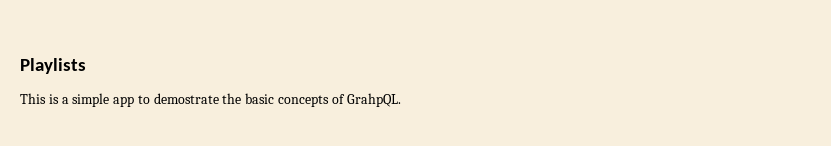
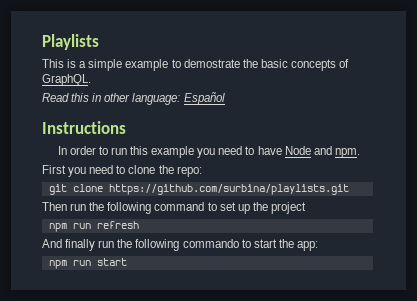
[113,96,135,107] app -> [125,59,169,71] example
[346,93,401,107] GrahpQL. -> [42,74,91,86] [42,92,225,105] [42,121,126,134] [57,146,360,158] [42,165,202,177] [48,184,349,195] [42,202,306,214] [48,221,139,232] [42,239,318,251] [48,258,127,269] GraphQL. // Read this in other language: Español // Instructions // In order to run this example you need to have Node and npm. // First you need to clone the repo: // git clone https://github.com/surbina/playlists.git // Then run the following command to set up the project // npm run refresh // And finally run the following commando to start the app: // npm run start

